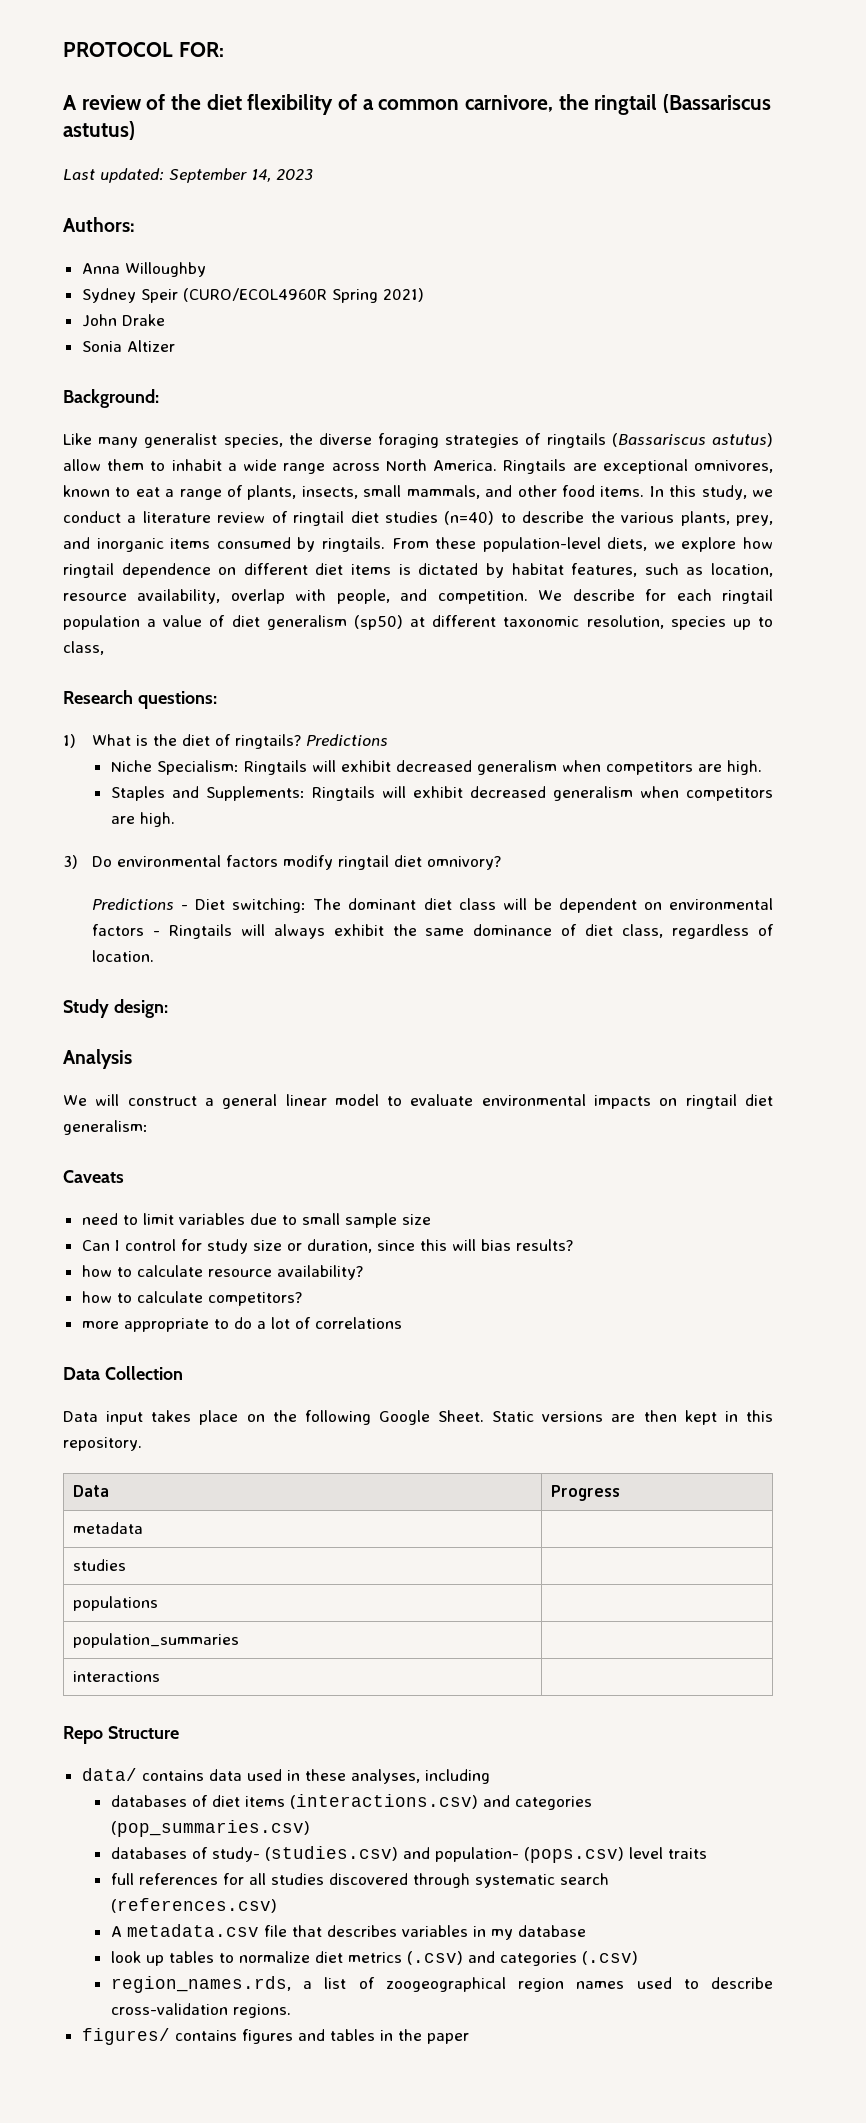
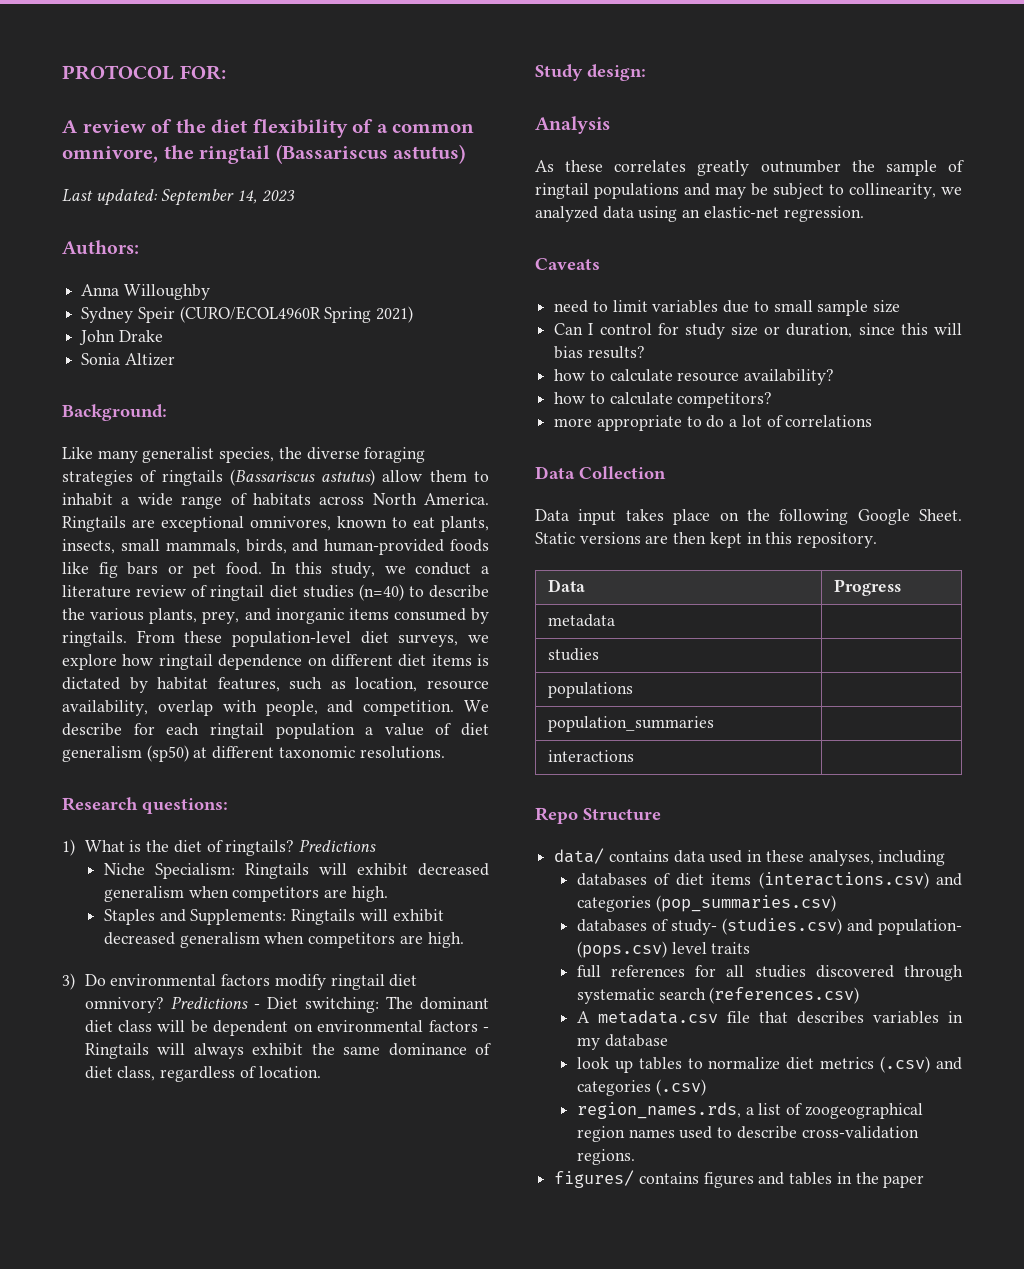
[465,95,554,112] carnivore, -> [62,146,158,163] omnivore,
(326, 468) none -> [230,493,311,506] of habitats
[165,485,244,500] a range of -> (435, 522) none
[485,485,645,497] and other food items. -> [245,539,489,555] [62,562,262,578] birds, and human-provided foods like fig bars or pet food.
[607,537,648,551] diets, -> [360,631,459,647] diet surveys,
[586,615,774,630] [63,641,104,655] resolution, species up to class, -> [359,746,445,759] resolutions.
(502, 863) // -> (164, 1005) none
[63,1094,773,1109] [63,1120,148,1135] We will construct a general linear model to evaluate environmental impacts on ringtail diet generalism: -> [535,160,964,176] [535,183,962,199] [535,206,864,222] As these correlates greatly outnumber the sample of ringtail populations and may be subject to collinearity, we analyzed data using an elastic-net regression.

